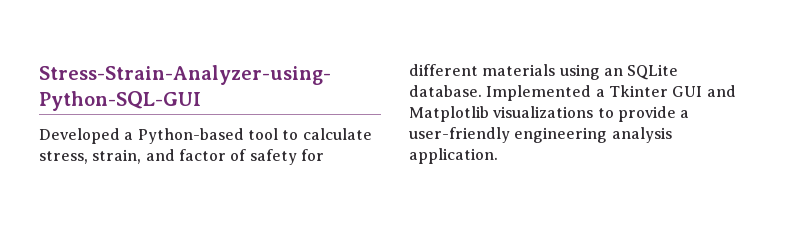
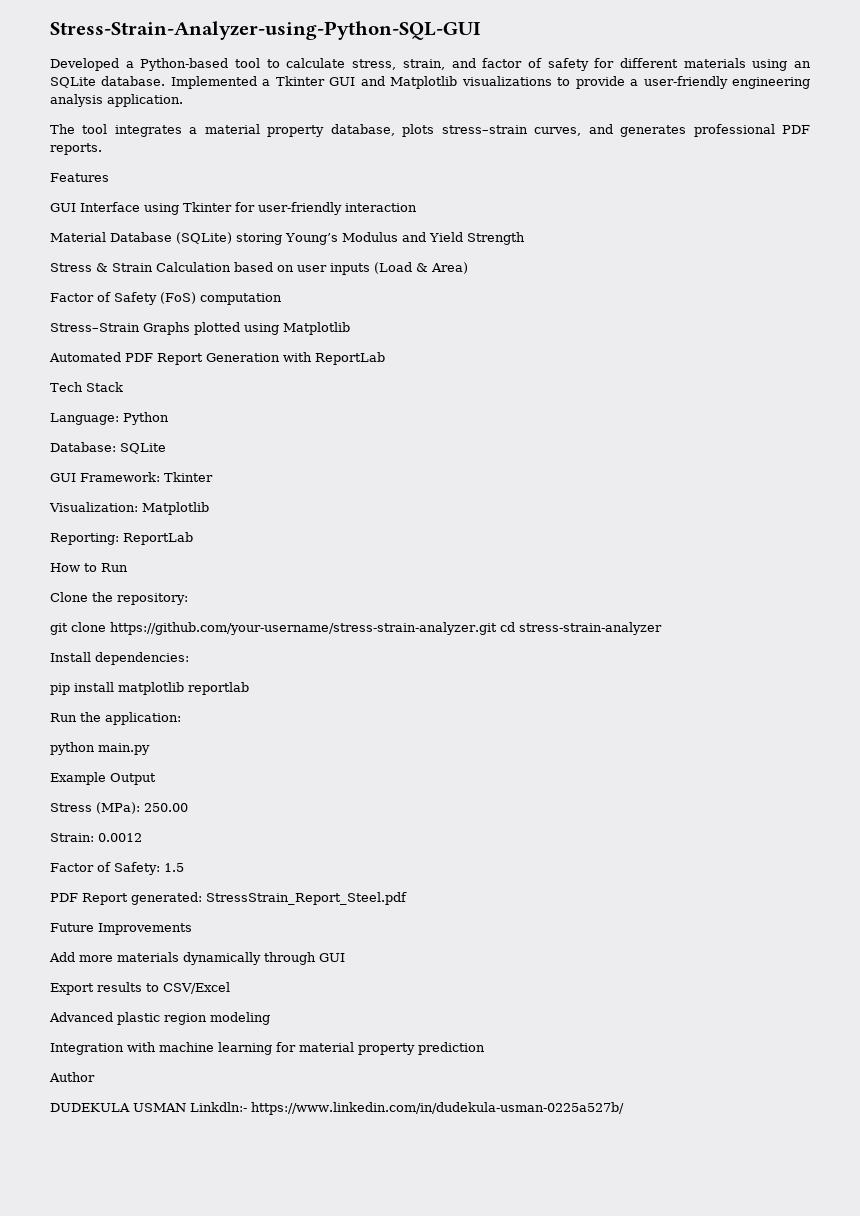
(498, 156) none -> [50,124,810,137] [50,143,102,155] [50,173,109,182] [50,202,417,215] [50,232,525,245] [50,262,468,275] [50,292,282,305] [50,322,350,335] [49,352,385,365] [50,382,123,392] [50,412,169,425] [50,442,166,454] [50,472,213,482] [49,502,209,515] [50,532,193,545] [50,563,128,572] [50,592,188,605] [50,622,662,635] [50,652,189,665] [50,682,249,695] [50,712,181,725] [50,742,150,755] [50,772,156,785] [50,802,188,814] [50,833,142,842] [50,862,184,875] [50,892,407,905] [50,923,192,935] [49,952,345,965] [50,982,230,995] [49,1012,270,1025] [50,1042,485,1055] [49,1072,95,1082] [50,1102,624,1115] // The tool integrates a material property database, plots stress–strain curves, and generates professional PDF reports. // Features // GUI Interface using Tkinter for user-friendly interaction // Material Database (SQLite) storing Young’s Modulus and Yield Strength // Stress & Strain Calculation based on user inputs (Load & Area) // Factor of Safety (FoS) computation // Stress–Strain Graphs plotted using Matplotlib // Automated PDF Report Generation with ReportLab // Tech Stack // Language: Python // Database: SQLite // GUI Framework: Tkinter // Visualization: Matplotlib // Reporting: ReportLab // How to Run // Clone the repository: // git clone https://github.com/your-username/stress-strain-analyzer.git cd stress-strain-analyzer // Install dependencies: // pip install matplotlib reportlab // Run the application: // python main.py // Example Output // Stress (MPa): 250.00 // Strain: 0.0012 // Factor of Safety: 1.5 // PDF Report generated: StressStrain_Report_Steel.pdf // Future Improvements // Add more materials dynamically through GUI // Export results to CSV/Excel // Advanced plastic region modeling // Integration with machine learning for material property prediction // Author // DUDEKULA USMAN Linkdln:- https://www.linkedin.com/in/dudekula-usman-0225a527b/

